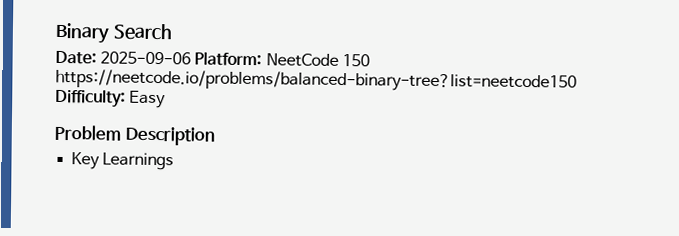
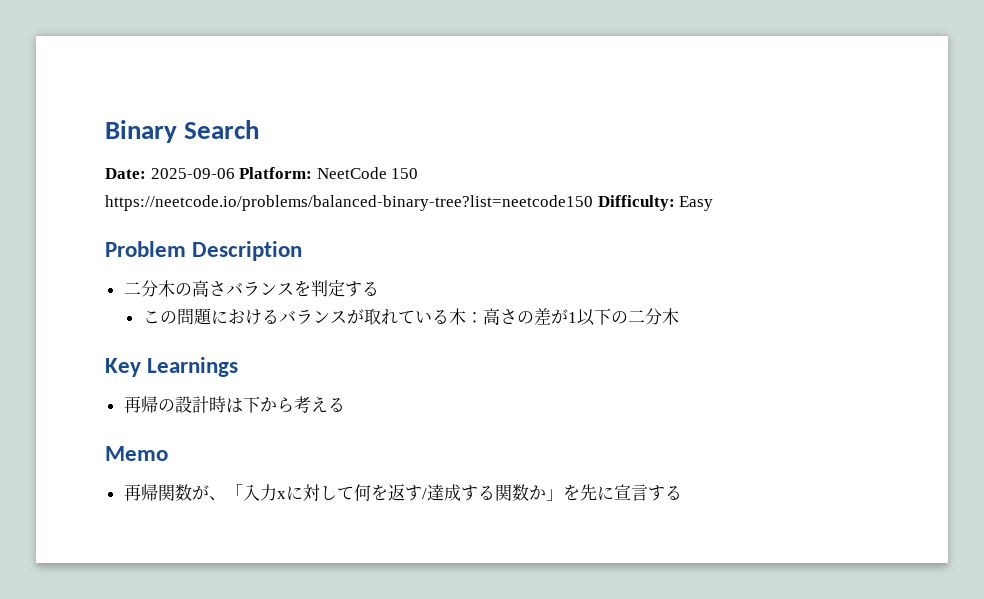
[71,152,175,171] Key Learnings -> [123,280,379,297] [142,308,679,326] [105,357,239,377] [123,396,345,413] [105,446,168,461] [123,484,682,501] 二分木の高さバランスを判定する // この問題におけるバランスが取れている木：高さの差が1以下の二分木 // Key Learnings // 再帰の設計時は下から考える // Memo // 再帰関数が、「入力xに対して何を返す/達成する関数か」を先に宣言する

